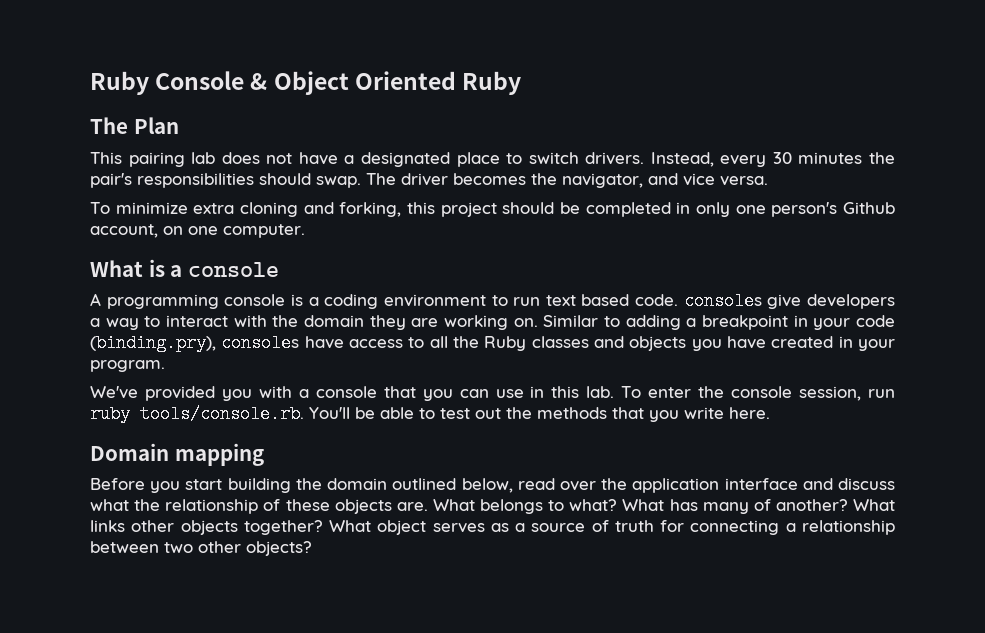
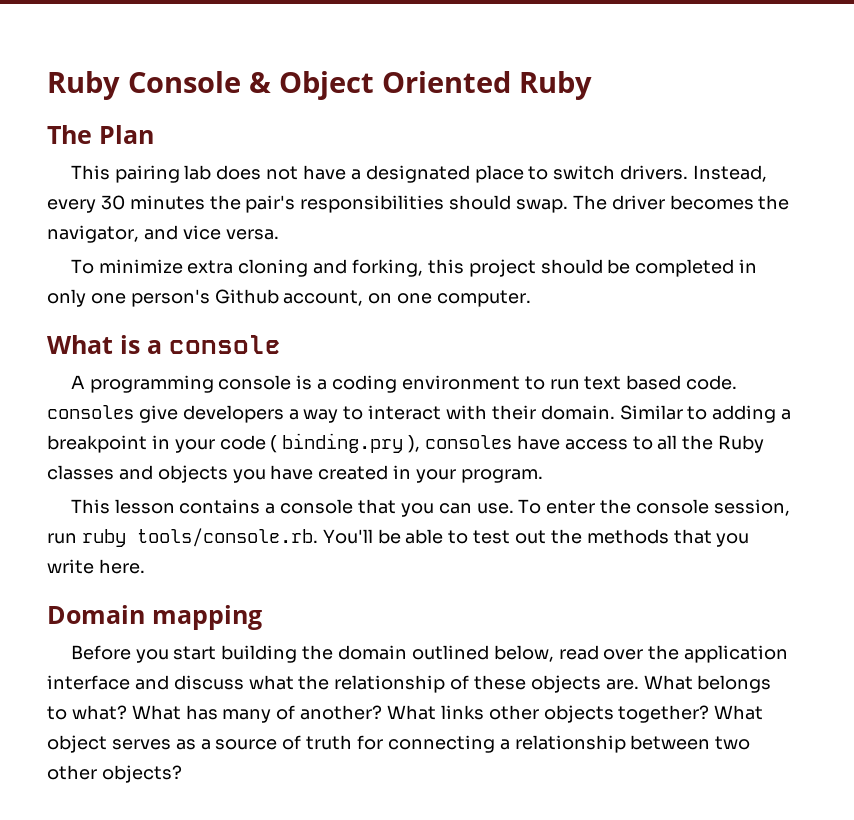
[272,315,538,330] the domain they are working on. -> [491,405,615,420] their domain.
[90,334,216,352] (binding.pry), -> [270,433,421,453] ( binding.pry ),
[90,386,292,401] We've provided you with -> [70,499,261,514] This lesson contains
[495,386,615,398] use in this lab. -> [476,503,514,514] use.

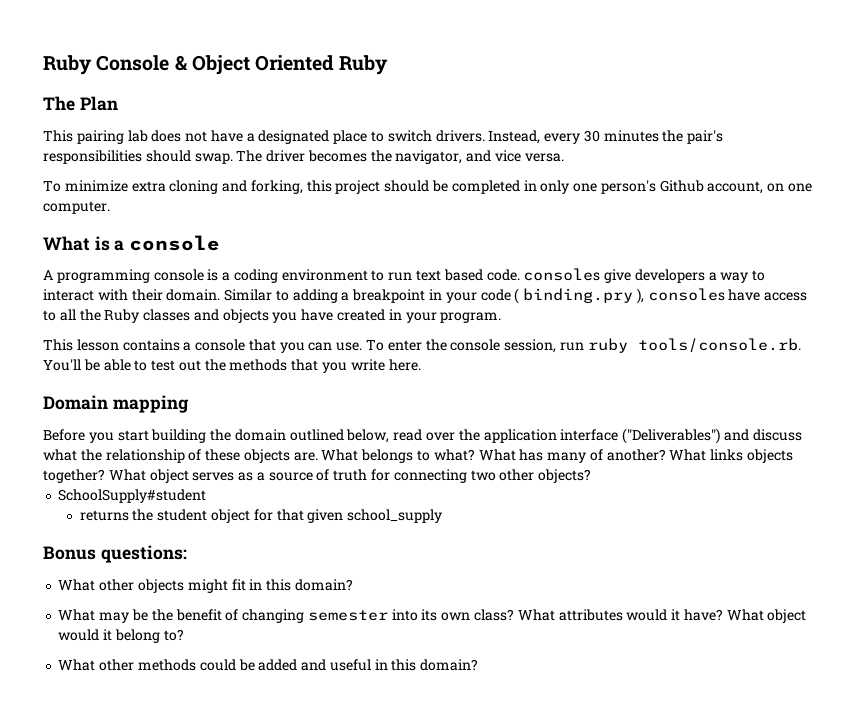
(130, 682) none -> [622,428,721,444] ("Deliverables")
[488,705,539,720] other -> (744, 455) none
[499,735,711,753] a relationship between -> (467, 476) none
(182, 774) none -> [58,489,207,503] [79,509,443,523] [43,545,187,563] [58,579,353,593] [58,609,807,623] [58,629,184,643] [58,659,479,671] // SchoolSupply#student // returns the student object for that given school_supply // Bonus questions: // What other objects might fit in this domain? // What may be the benefit of changing semester into its own class? What attributes would it have? What object would it belong to? // What other methods could be added and useful in this domain?

